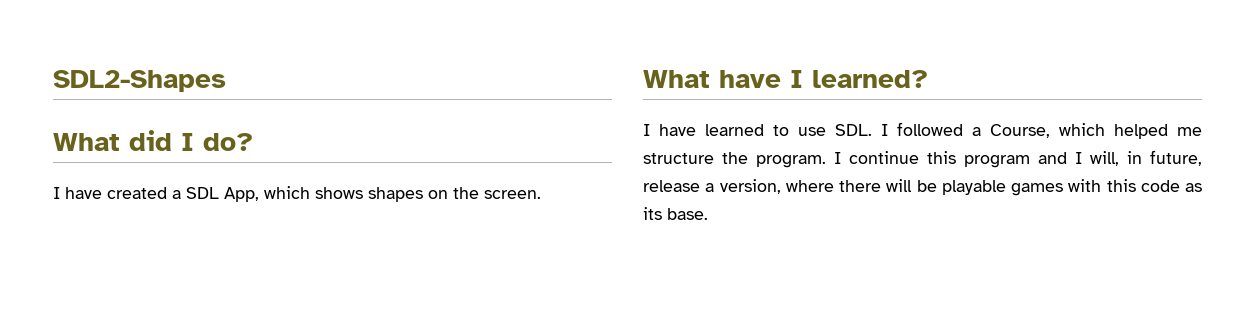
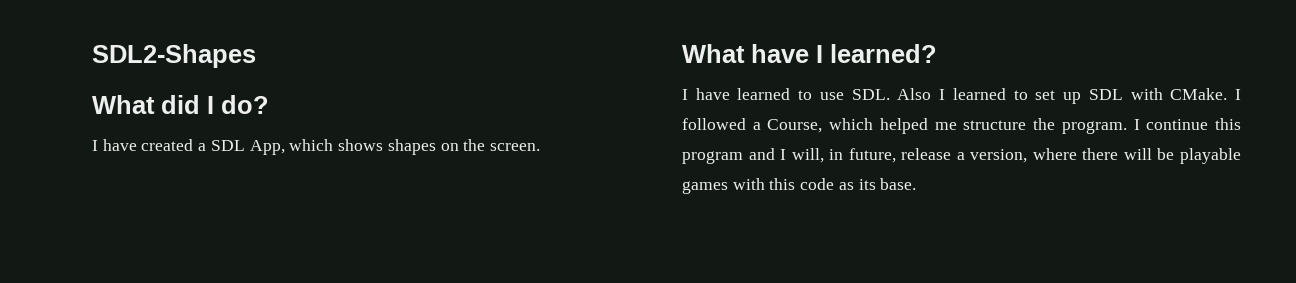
(872, 130) none -> [897,88,1228,104] Also I learned to set up SDL with CMake.

